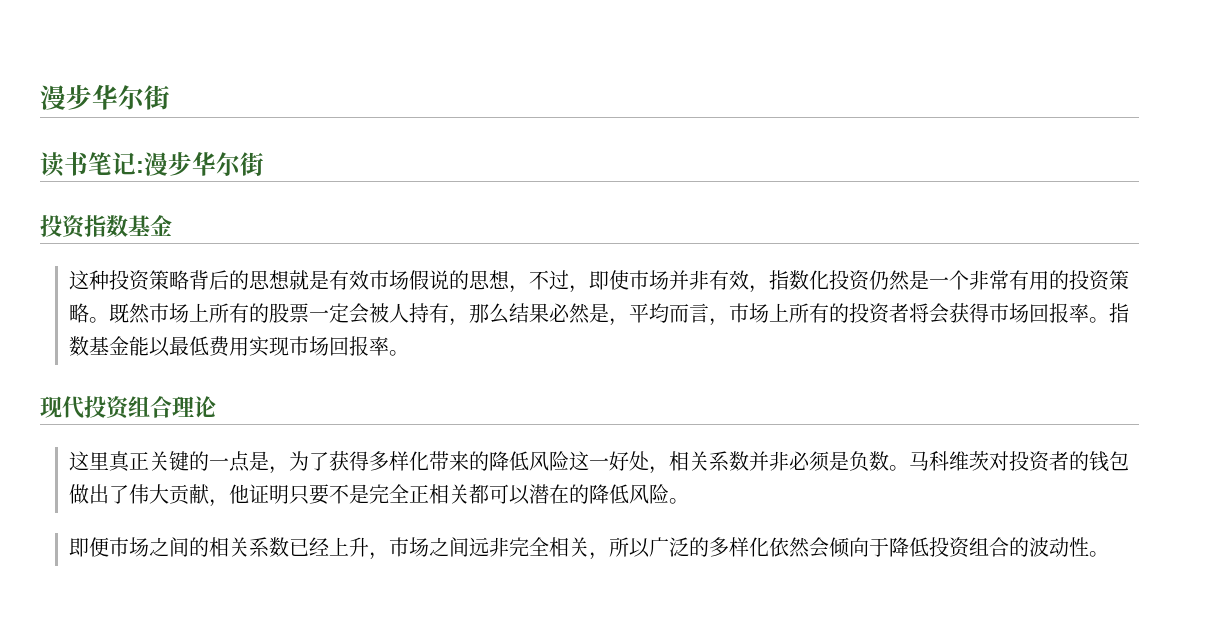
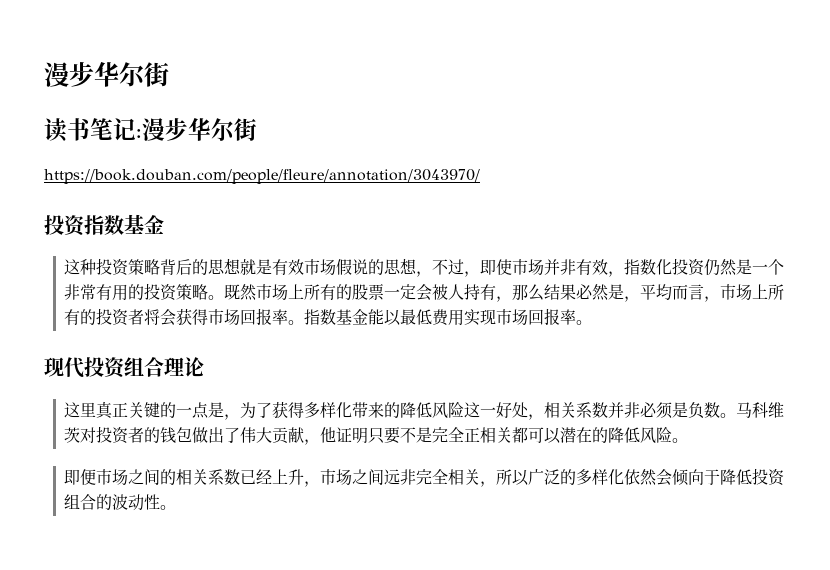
(264, 164) none -> [44,169,480,184] // https://book.douban.com/people/fleure/annotation/3043970/

